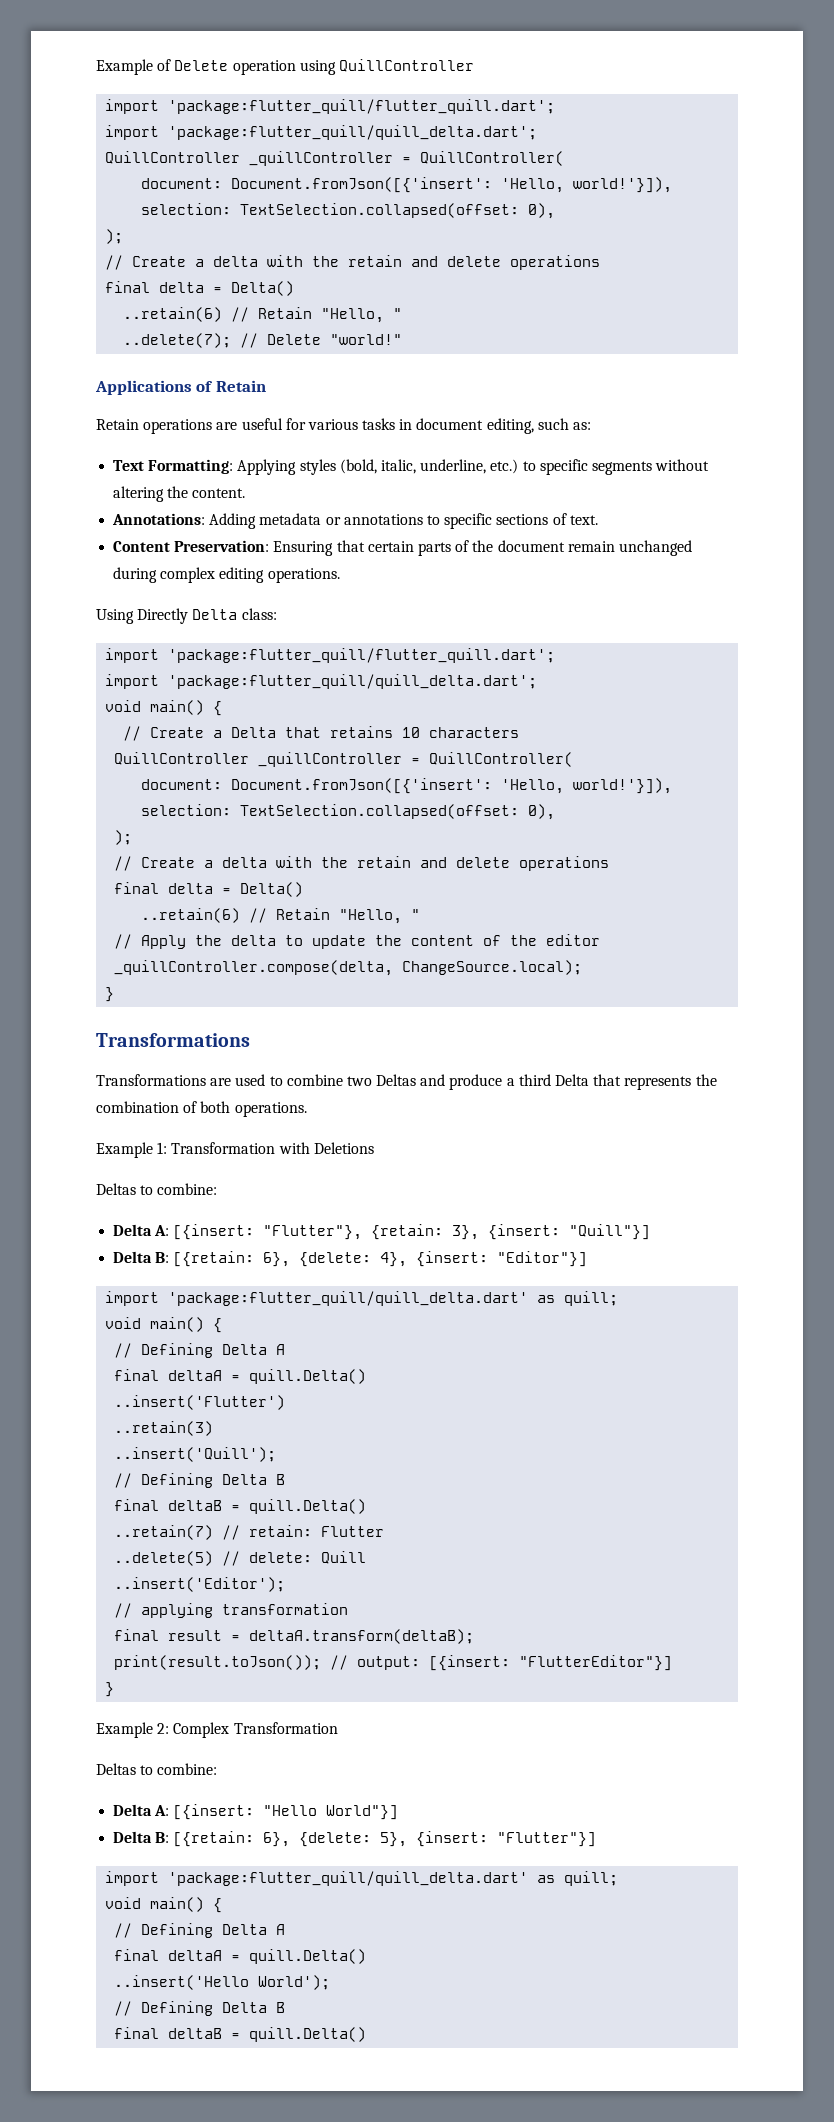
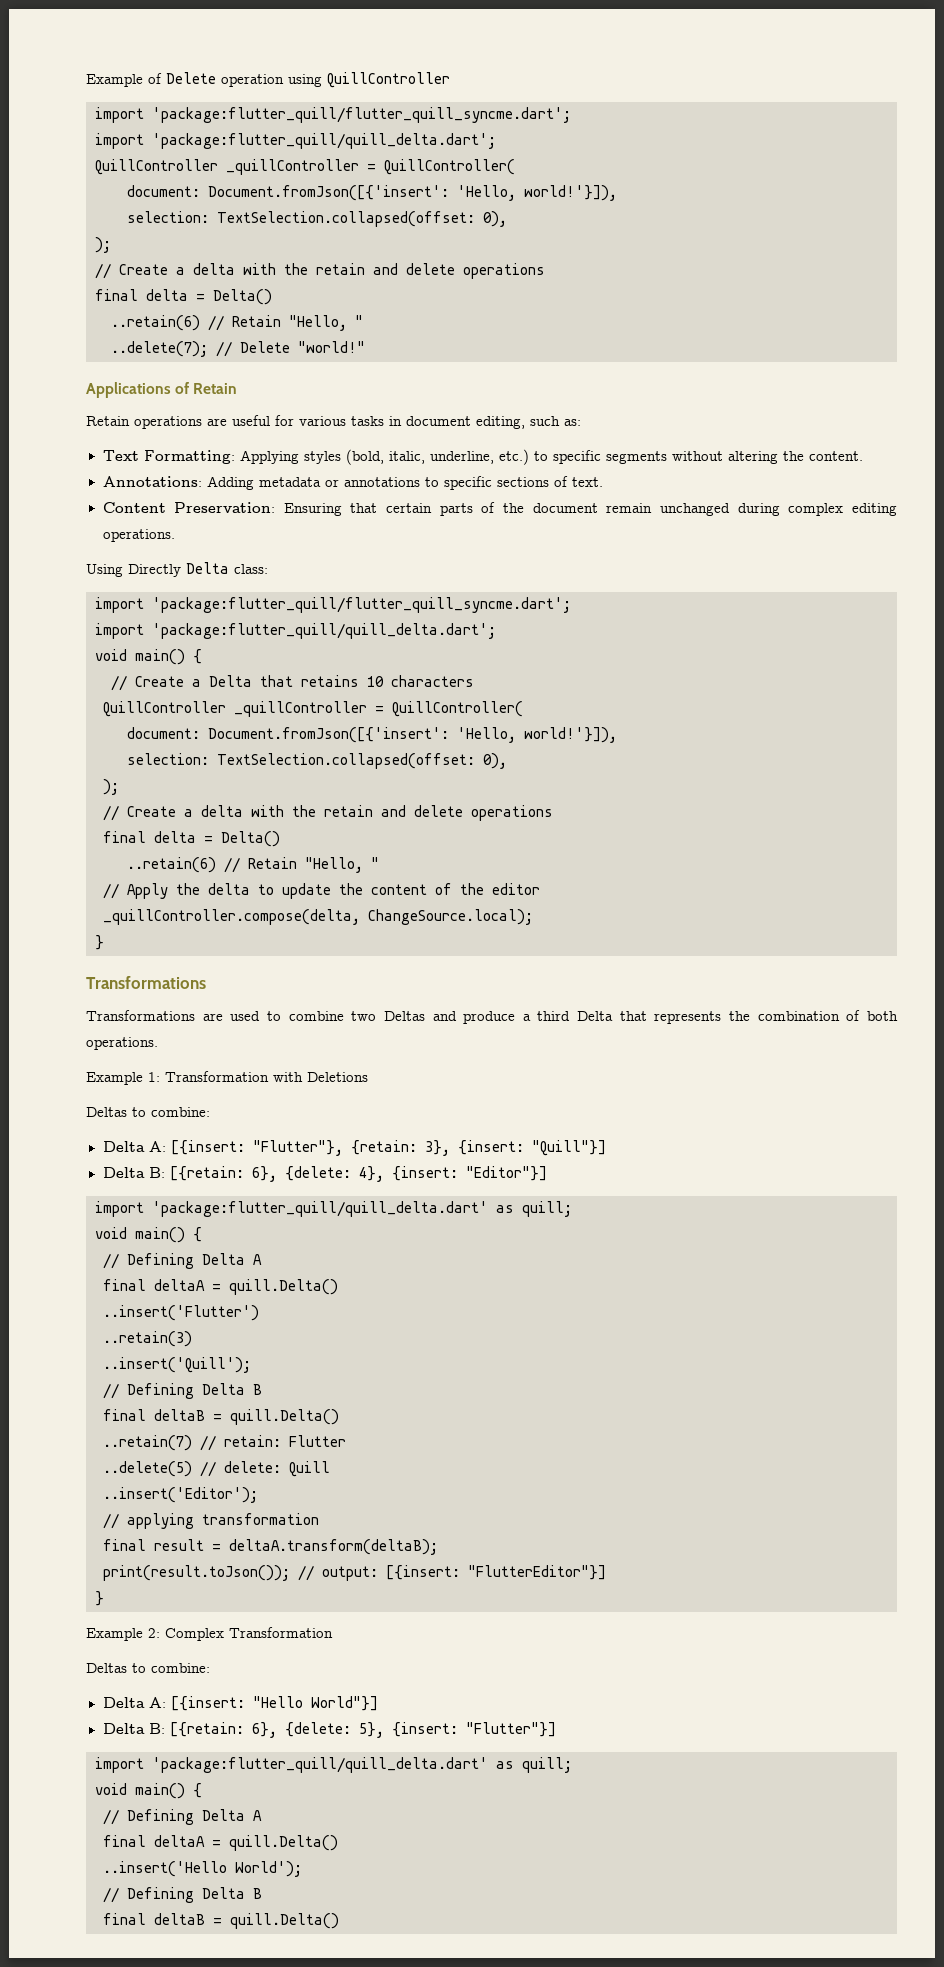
[168,99,556,114] 'package:flutter_quill/flutter_quill.dart'; -> [152,107,571,123] 'package:flutter_quill/flutter_quill_syncme.dart';
[168,648,556,663] 'package:flutter_quill/flutter_quill.dart'; -> [152,597,571,613] 'package:flutter_quill/flutter_quill_syncme.dart';

